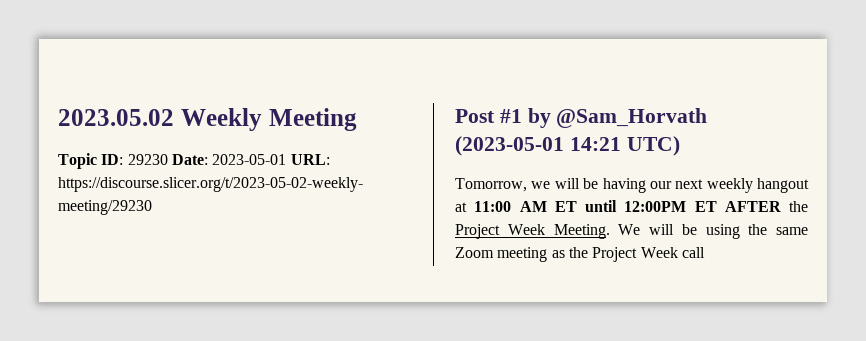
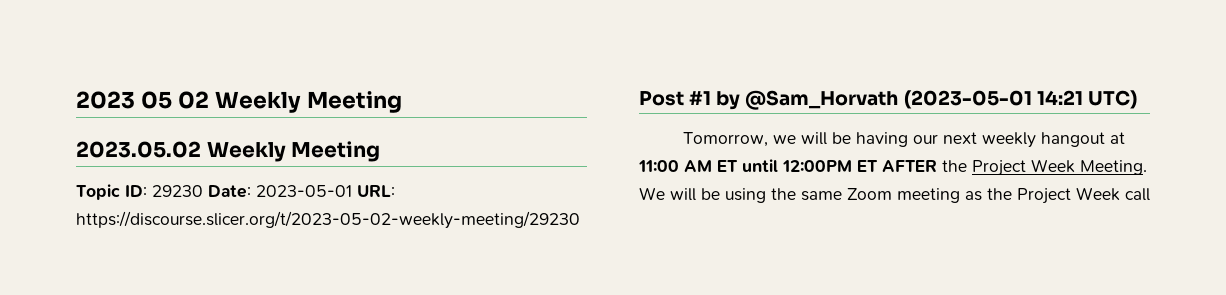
(58, 117) none -> [76,91,402,113] 2023 05 02 Weekly Meeting //

